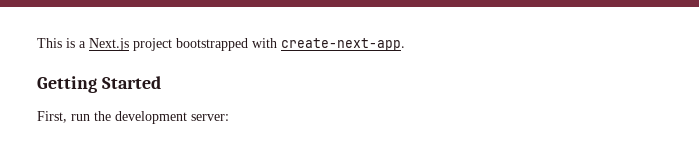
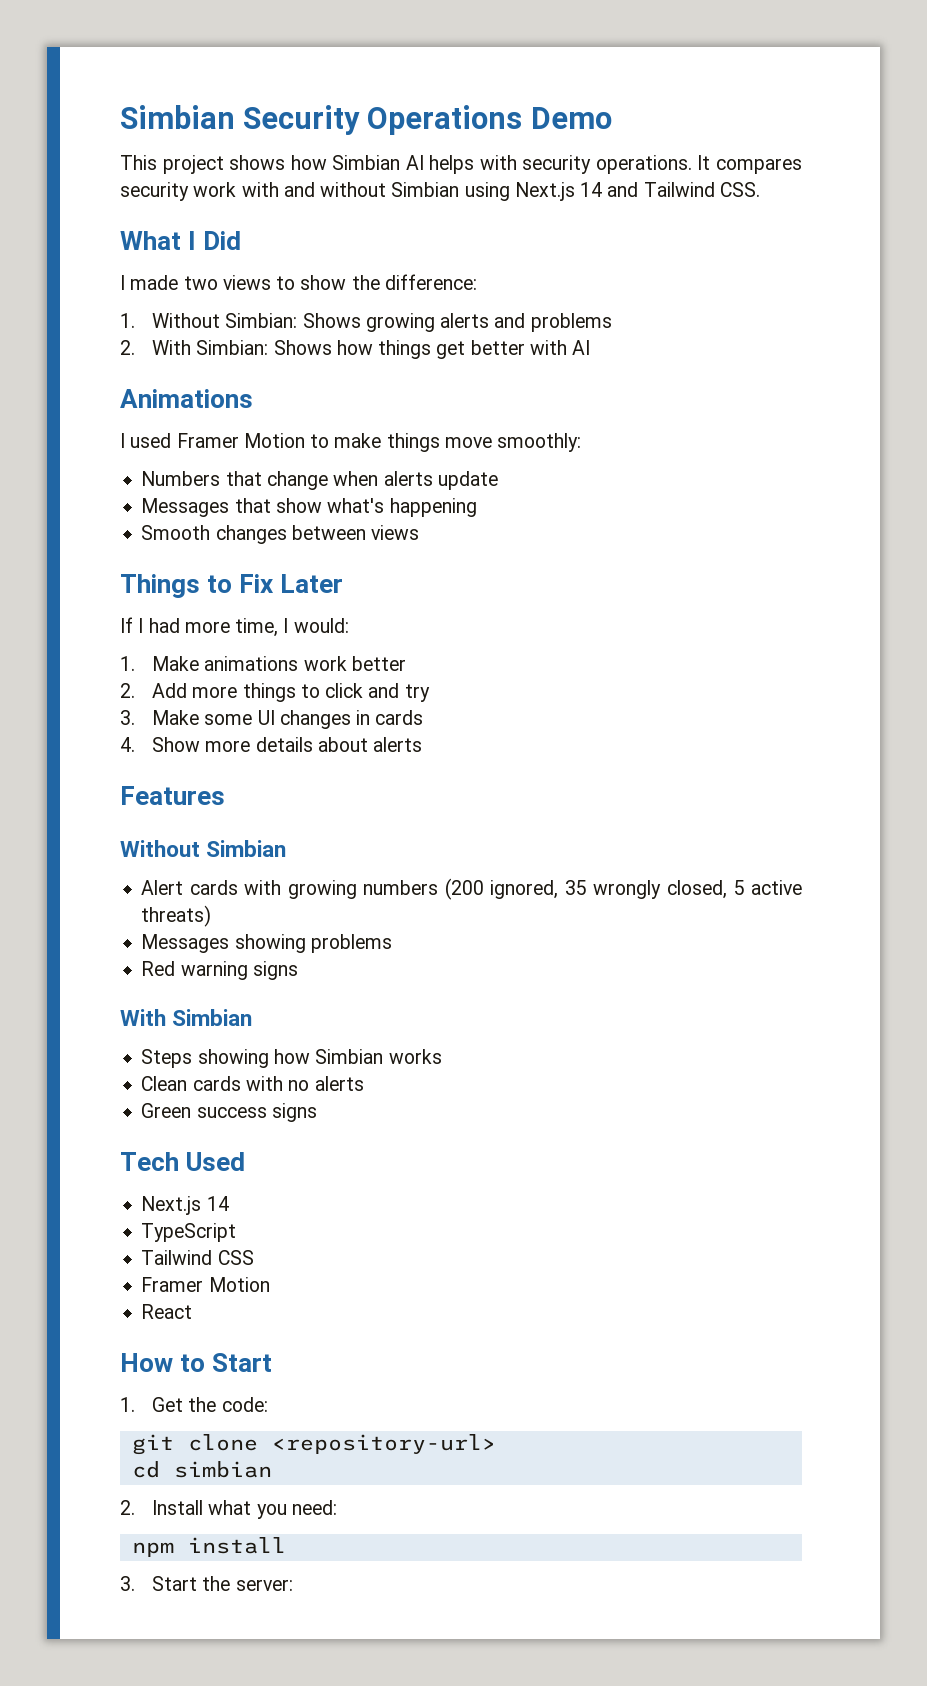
[37,38,405,51] [37,76,161,93] [37,111,187,124] This is a Next.js project bootstrapped with create-next-app. // Getting Started // First, run the development -> [120,105,612,135] [120,155,802,174] [120,182,760,201] [120,231,242,250] [120,274,477,290] [120,313,612,332] [120,340,591,359] [120,389,253,408] [120,433,582,452] [141,471,498,490] [141,498,477,517] [141,525,420,544] [120,574,344,598] [120,617,349,637] [120,656,406,671] [120,683,430,702] [120,710,424,729] [120,737,423,752] [120,786,225,805] [120,840,287,857] [141,878,802,900] [141,905,212,927] [141,934,392,953] [141,961,298,980] [120,1009,253,1026] [141,1049,442,1068] [141,1076,364,1091] [141,1103,317,1122] [120,1152,246,1171] [141,1196,229,1215] [141,1223,237,1242] [141,1250,254,1265] [141,1277,270,1292] [141,1304,193,1319] [120,1353,273,1372] [120,1397,268,1412] [131,1434,496,1455] [131,1461,272,1478] [120,1500,337,1519] [131,1537,286,1557] [120,1576,231,1591] Simbian Security Operations Demo // This project shows how Simbian AI helps with security operations. It compares security work with and without Simbian using Next.js 14 and Tailwind CSS. // What I Did // I made two views to show the difference: // 1. Without Simbian: Shows growing alerts and problems // 2. With Simbian: Shows how things get better with AI // Animations // I used Framer Motion to make things move smoothly: // Numbers that change when alerts update // Messages that show what's happening // Smooth changes between views // Things to Fix Later // If I had more time, I would: // 1. Make animations work better // 2. Add more things to click and try // 3. Make some UI changes in cards // 4. Show more details about alerts // Features // Without Simbian // Alert cards with growing numbers (200 ignored, 35 wrongly closed, 5 active threats) // Messages showing problems // Red warning signs // With Simbian // Steps showing how Simbian works // Clean cards with no alerts // Green success signs // Tech Used // Next.js 14 // TypeScript // Tailwind CSS // Framer Motion // React // How to Start // 1. Get the code: // git clone <repository-url> // cd simbian // 2. Install what you need: // npm install // 3. Start the

